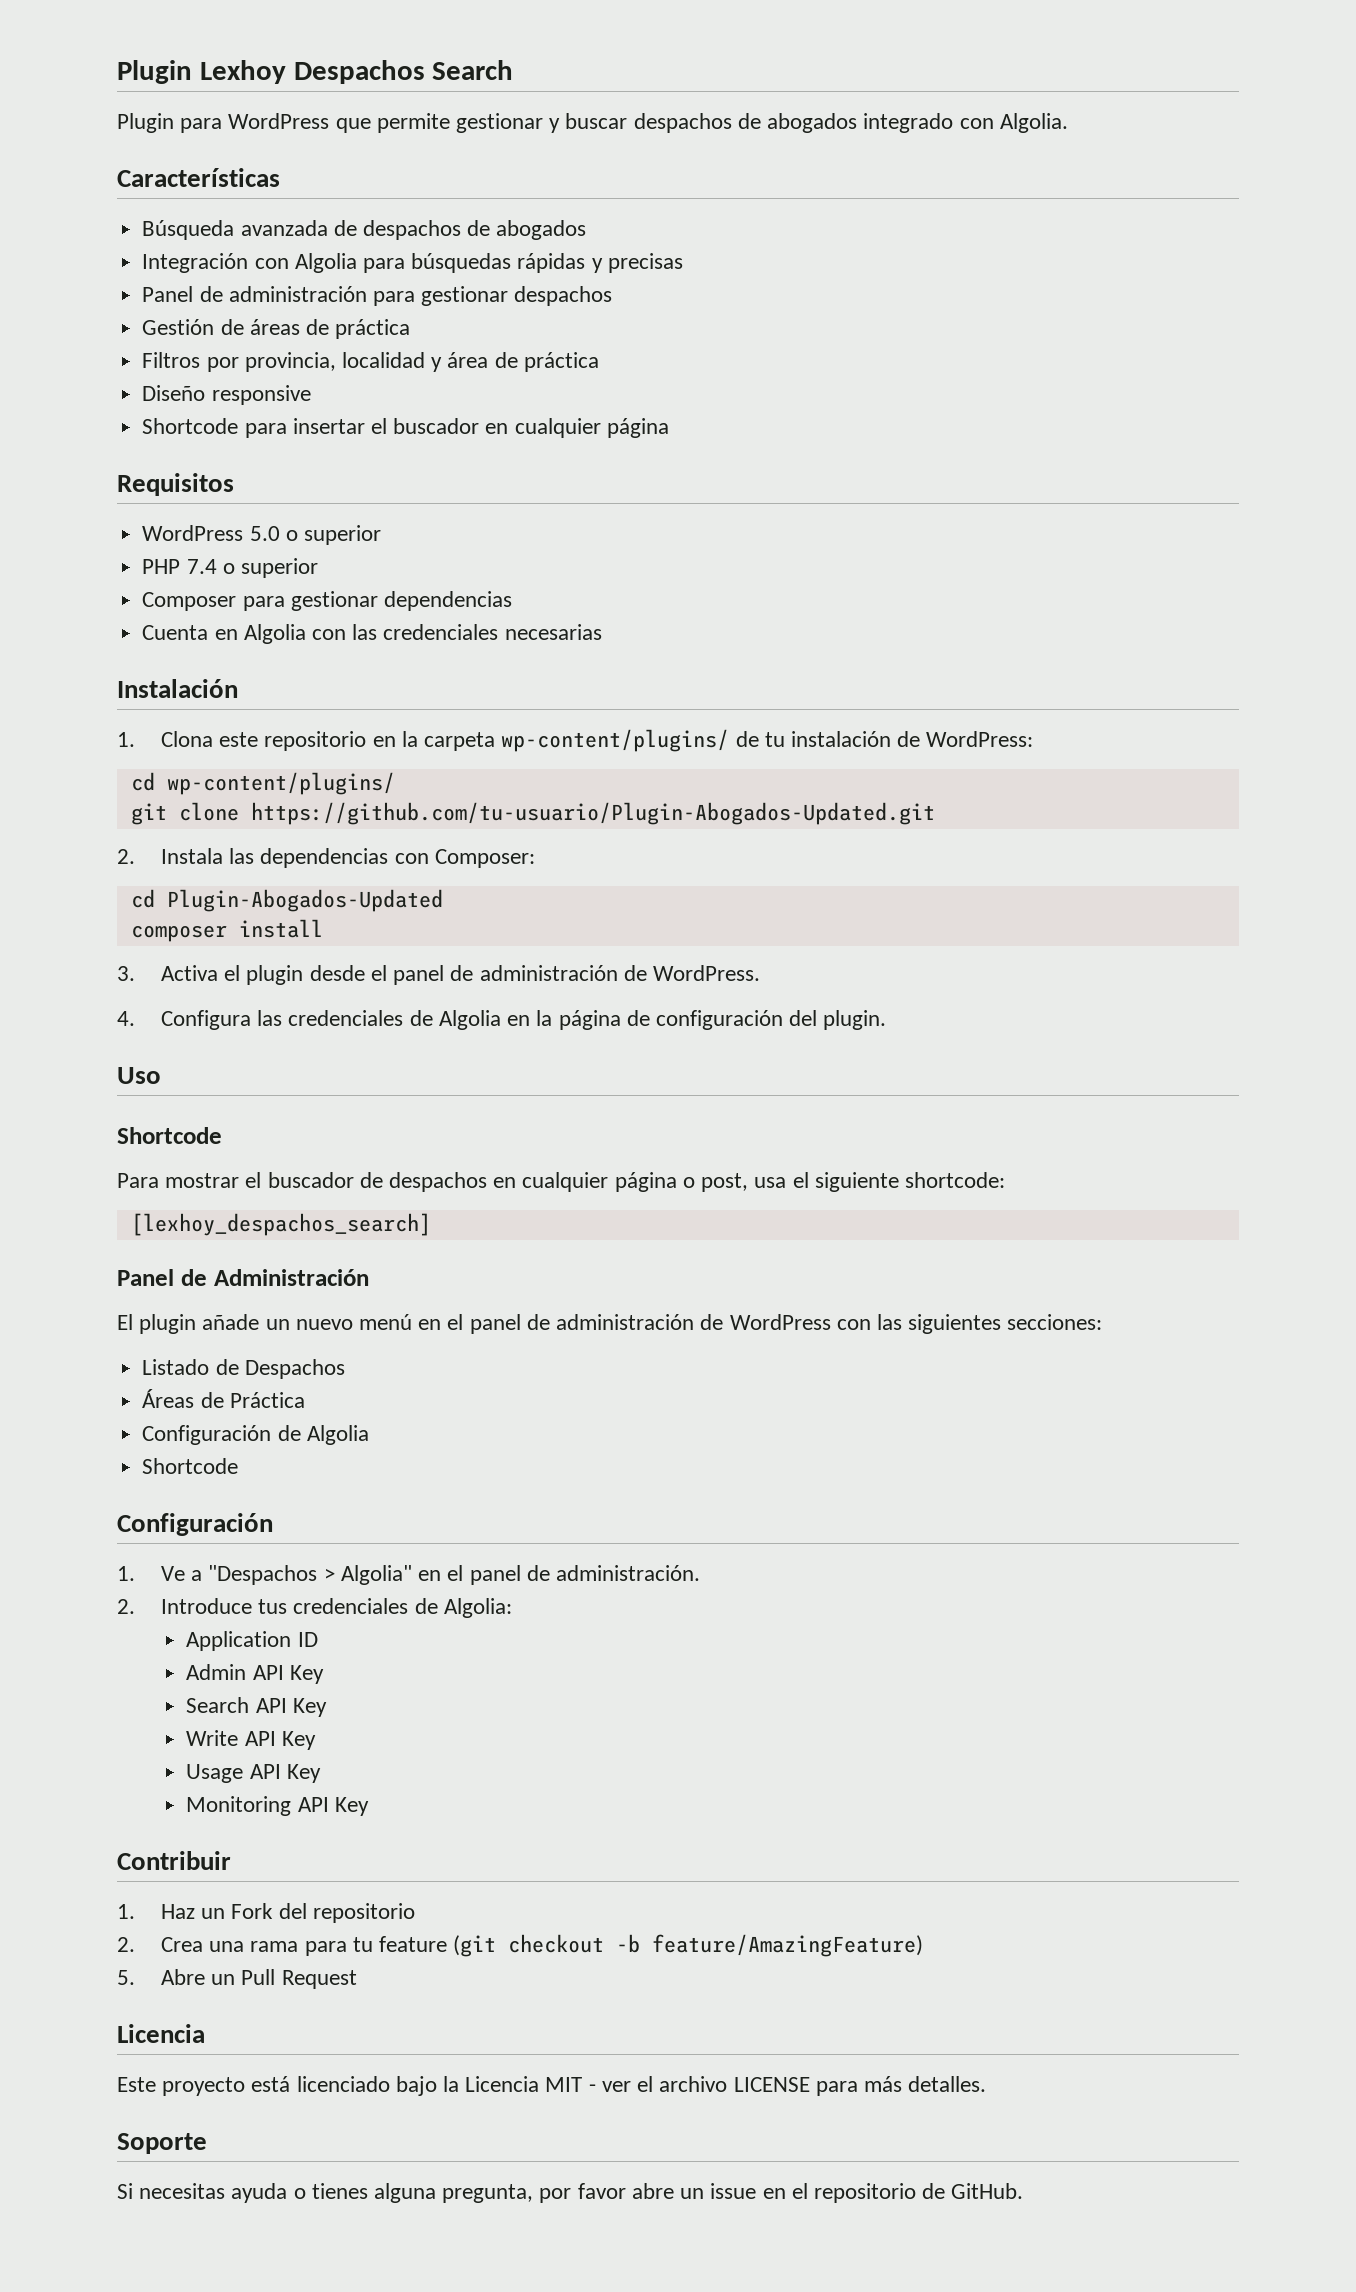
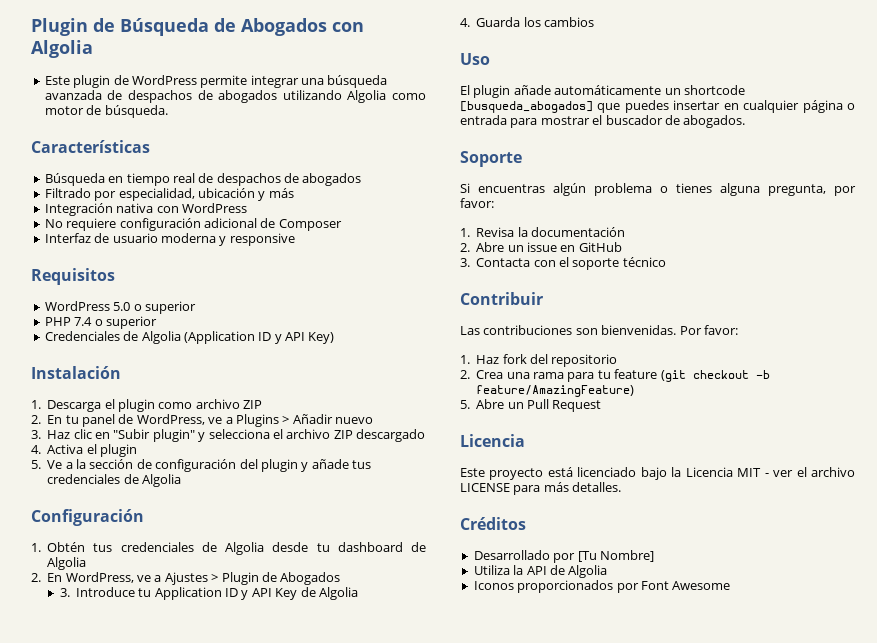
[117,60,514,84] [117,113,1068,133] [117,168,280,187] [142,220,235,240] Plugin Lexhoy Despachos Search // Plugin para WordPress que permite gestionar y buscar despachos de abogados integrado con Algolia. // Características // Búsqueda -> [31,18,364,36] [31,40,93,58] [44,75,388,88] Plugin de Búsqueda de Abogados con Algolia // Este plugin de WordPress permite integrar una búsqueda
[142,253,683,273] [142,286,613,306] [142,319,411,339] [142,352,599,372] [142,385,311,405] [142,418,669,438] // Integración con Algolia para búsquedas rápidas y precisas // Panel de administración para gestionar despachos // Gestión de áreas de práctica // Filtros por provincia, localidad y área de práctica // Diseño responsive // Shortcode para insertar el buscador en cualquier página -> [282,90,426,103] [44,105,168,118] [31,140,150,153] [44,173,362,186] [44,188,294,201] [44,203,247,216] [44,218,342,231] [44,233,295,246] utilizando Algolia como motor de búsqueda. // Características // Búsqueda en tiempo real de despachos de abogados // Filtrado por especialidad, ubicación y más // Integración nativa con WordPress // No requiere configuración adicional de Composer // Interfaz de usuario moderna y responsive
[142,591,512,611] [142,624,602,644] [117,679,238,698] [117,729,1034,752] [130,772,395,795] [130,802,935,825] [117,848,535,868] [130,889,443,912] [130,919,323,942] [117,965,760,985] [117,1010,887,1030] [117,1067,161,1084] [117,1127,222,1144] [117,1172,1005,1192] [130,1213,431,1236] [117,1269,369,1286] [117,1314,1103,1334] [142,1359,345,1379] [142,1389,305,1408] [142,1425,369,1445] [142,1458,239,1474] [117,1513,273,1536] [117,1565,700,1585] [117,1598,512,1618] [186,1631,318,1651] [186,1664,324,1684] [186,1697,327,1717] [186,1730,316,1750] [186,1764,321,1783] [186,1796,369,1816] [117,1851,231,1870] Composer para gestionar dependencias // Cuenta en Algolia con las credenciales necesarias // Instalación // 1. Clona este repositorio en la carpeta wp-content/plugins/ de tu instalación de WordPress: // cd wp-content/plugins/ // git clone https://github.com/tu-usuario/Plugin-Abogados-Updated.git // 2. Instala las dependencias con Composer: // cd Plugin-Abogados-Updated // composer install // 3. Activa el plugin desde el panel de administración de WordPress. // 4. Configura las credenciales de Algolia en la página de configuración del plugin. // Uso // Shortcode // Para mostrar el buscador de despachos en cualquier página o post, usa el siguiente shortcode: // [lexhoy_despachos_search] // Panel de Administración // El plugin añade un nuevo menú en el panel de administración de WordPress con las siguientes secciones: // Listado de Despachos // Áreas de Práctica // Configuración de Algolia // Shortcode // Configuración // 1. Ve a "Despachos > Algolia" en el panel de administración. // 2. Introduce tus credenciales de Algolia: // Application ID // Admin API Key // Search API Key // Write API Key // Usage API Key // Monitoring API Key // Contribuir -> [44,331,335,344] [31,366,121,379] [31,399,263,412] [31,414,373,427] [31,429,425,442] [31,444,137,457] [31,459,371,472] [47,474,181,487] [31,509,144,526] [31,542,426,555] [47,557,87,570] [31,572,341,585] [59,587,358,600] [460,17,594,27] [460,53,490,65] [460,85,745,98] [460,100,855,113] [460,115,746,128] [460,151,522,167] [460,183,856,196] [460,198,494,208] [460,227,625,237] [460,242,622,252] [460,257,666,270] [460,292,543,305] [460,325,738,335] Credenciales de Algolia (Application ID y API Key) // Instalación // 1. Descarga el plugin como archivo ZIP // 2. En tu panel de WordPress, ve a Plugins > Añadir nuevo // 3. Haz clic en "Subir plugin" y selecciona el archivo ZIP descargado // 4. Activa el plugin // 5. Ve a la sección de configuración del plugin y añade tus credenciales de Algolia // Configuración // 1. Obtén tus credenciales de Algolia desde tu dashboard de Algolia // 2. En WordPress, ve a Ajustes > Plugin de Abogados // 3. Introduce tu Application ID y API Key de Algolia // 4. Guarda los cambios // Uso // El plugin añade automáticamente un shortcode [busqueda_abogados] que puedes insertar en cualquier página o entrada para mostrar el buscador de abogados. // Soporte // Si encuentras algún problema o tienes alguna pregunta, por favor: // 1. Revisa la documentación // 2. Abre un issue en GitHub // 3. Contacta con el soporte técnico // Contribuir // Las contribuciones son bienvenidas. Por favor:
[201,1903,274,1919] un Fork -> [502,354,527,364] fork
[117,2133,207,2154] [117,2183,1024,2203] Soporte // Si necesitas ayuda o tienes alguna pregunta, por favor abre un issue en el repositorio de GitHub. -> [460,517,526,530] [473,550,654,563] [473,565,608,578] [473,580,731,593] Créditos // Desarrollado por [Tu Nombre] // Utiliza la API de Algolia // Iconos proporcionados por Font Awesome

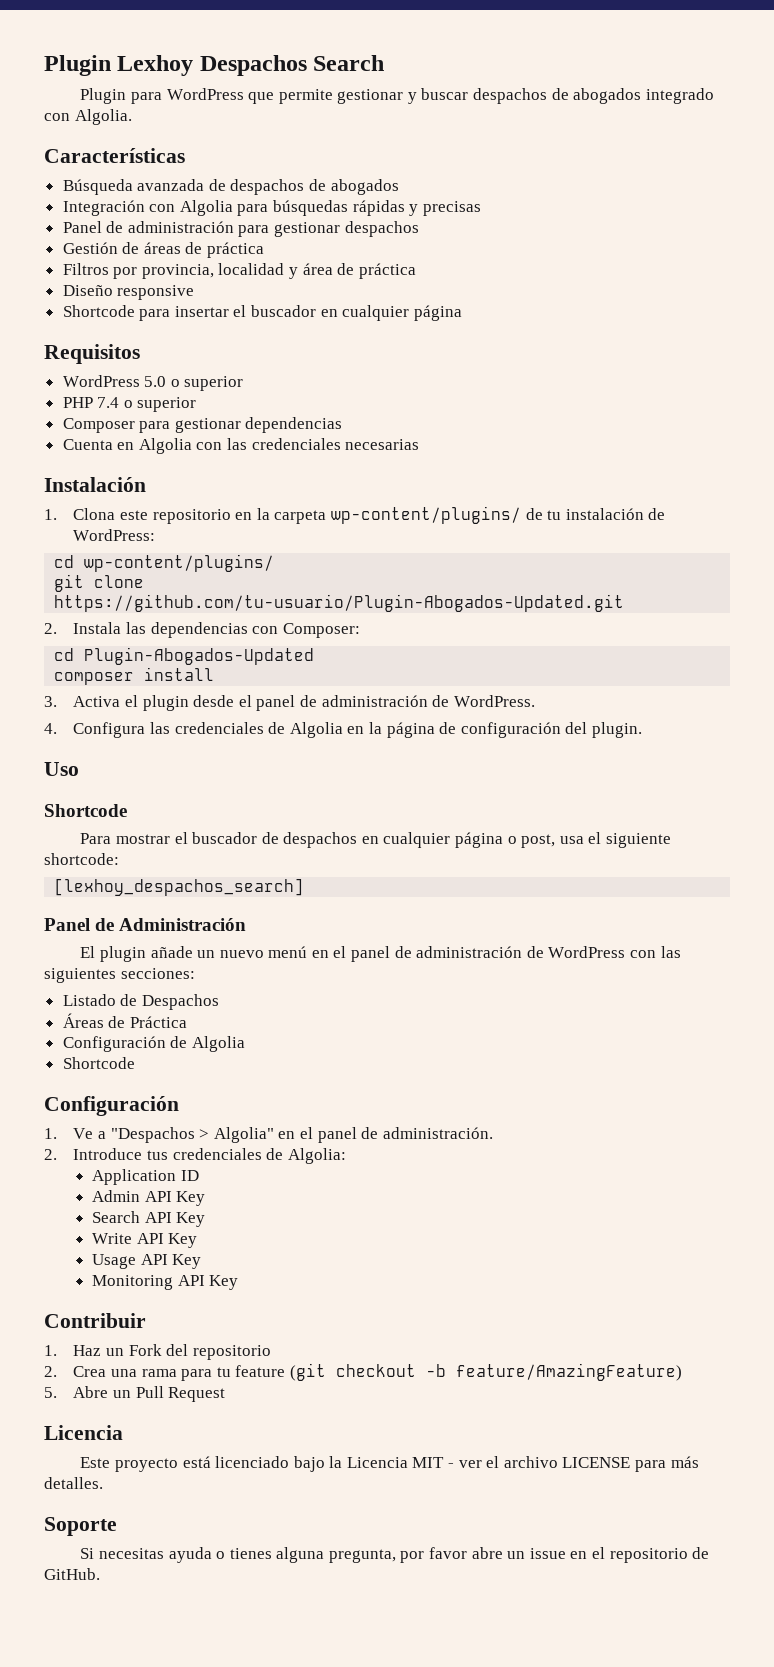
[31,18,364,36] [31,40,93,58] [44,75,388,88] Plugin de Búsqueda de Abogados con Algolia // Este plugin de WordPress permite integrar una búsqueda -> [44,55,385,76] [80,88,714,104] [44,109,132,125] [44,148,185,163] [62,179,133,195] Plugin Lexhoy Despachos Search // Plugin para WordPress que permite gestionar y buscar despachos de abogados integrado con Algolia. // Características // Búsqueda
[282,90,426,103] [44,105,168,118] [31,140,150,153] [44,173,362,186] [44,188,294,201] [44,203,247,216] [44,218,342,231] [44,233,295,246] utilizando Algolia como motor de búsqueda. // Características // Búsqueda en tiempo real de despachos de abogados // Filtrado por especialidad, ubicación y más // Integración nativa con WordPress // No requiere configuración adicional de Composer // Interfaz de usuario moderna y responsive -> [62,200,481,216] [62,221,419,237] [62,242,265,258] [62,263,416,279] [62,285,195,300] [62,305,462,321] // Integración con Algolia para búsquedas rápidas y precisas // Panel de administración para gestionar despachos // Gestión de áreas de práctica // Filtros por provincia, localidad y área de práctica // Diseño responsive // Shortcode para insertar el buscador en cualquier página
[44,331,335,344] [31,366,121,379] [31,399,263,412] [31,414,373,427] [31,429,425,442] [31,444,137,457] [31,459,371,472] [47,474,181,487] [31,509,144,526] [31,542,426,555] [47,557,87,570] [31,572,341,585] [59,587,152,597] Credenciales de Algolia (Application ID y API Key) // Instalación // 1. Descarga el plugin como archivo ZIP // 2. En tu panel de WordPress, ve a Plugins > Añadir nuevo // 3. Haz clic en "Subir plugin" y selecciona el archivo ZIP descargado // 4. Activa el plugin // 5. Ve a la sección de configuración del plugin y añade tus credenciales de Algolia // Configuración // 1. Obtén tus credenciales de Algolia desde tu dashboard de Algolia // 2. En WordPress, ve a Ajustes > Plugin de Abogados // 3. Introduce tu -> [62,417,343,433] [62,438,420,454] [44,477,146,492] [44,506,666,524] [73,529,156,541] [54,554,275,572] [54,574,145,592] [54,594,625,612] [44,622,360,638] [54,647,315,665] [54,667,215,685] [44,695,535,711] [44,722,642,738] [44,762,79,776] [44,804,127,817] [80,832,672,848] [44,853,119,865] [54,878,305,896] [44,918,247,931] [80,946,681,962] [44,968,195,983] [62,994,219,1010] [62,1013,187,1028] [62,1036,245,1052] [62,1057,135,1069] [44,1096,179,1116] [44,1127,493,1143] [44,1148,346,1164] Composer para gestionar dependencias // Cuenta en Algolia con las credenciales necesarias // Instalación // 1. Clona este repositorio en la carpeta wp-content/plugins/ de tu instalación de WordPress: // cd wp-content/plugins/ // git clone https://github.com/tu-usuario/Plugin-Abogados-Updated.git // 2. Instala las dependencias con Composer: // cd Plugin-Abogados-Updated // composer install // 3. Activa el plugin desde el panel de administración de WordPress. // 4. Configura las credenciales de Algolia en la página de configuración del plugin. // Uso // Shortcode // Para mostrar el buscador de despachos en cualquier página o post, usa el siguiente shortcode: // [lexhoy_despachos_search] // Panel de Administración // El plugin añade un nuevo menú en el panel de administración de WordPress con las siguientes secciones: // Listado de Despachos // Áreas de Práctica // Configuración de Algolia // Shortcode // Configuración // 1. Ve a "Despachos > Algolia" en el panel de administración. // 2. Introduce tus credenciales de Algolia: //
[241,587,358,600] [460,17,594,27] [460,53,490,65] [460,85,745,98] [460,100,855,113] [460,115,746,128] [460,151,522,167] [460,183,856,196] [460,198,494,208] [460,227,625,237] [460,242,622,252] [460,257,666,270] [460,292,543,305] [460,325,738,335] y API Key de Algolia // 4. Guarda los cambios // Uso // El plugin añade automáticamente un shortcode [busqueda_abogados] que puedes insertar en cualquier página o entrada para mostrar el buscador de abogados. // Soporte // Si encuentras algún problema o tienes alguna pregunta, por favor: // 1. Revisa la documentación // 2. Abre un issue en GitHub // 3. Contacta con el soporte técnico // Contribuir // Las contribuciones son bienvenidas. Por favor: -> [92,1190,206,1206] [92,1211,206,1227] [92,1233,198,1248] [92,1254,202,1269] [92,1275,239,1290] [44,1313,146,1328] // Admin API Key // Search API Key // Write API Key // Usage API Key // Monitoring API Key // Contribuir
[502,354,527,364] fork -> [106,1344,162,1356] un Fork
[460,517,526,530] [473,550,654,563] [473,565,608,578] [473,580,731,593] Créditos // Desarrollado por [Tu Nombre] // Utiliza la API de Algolia // Iconos proporcionados por Font Awesome -> [44,1517,117,1536] [80,1547,710,1563] [44,1568,100,1580] Soporte // Si necesitas ayuda o tienes alguna pregunta, por favor abre un issue en el repositorio de GitHub.

